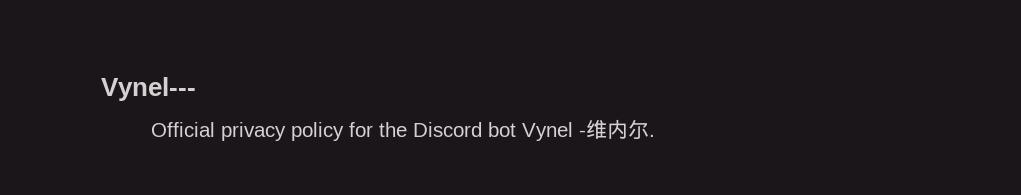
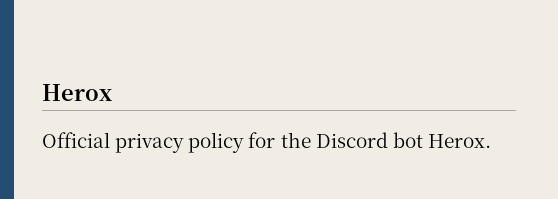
[101,77,196,101] Vynel--- -> [42,84,112,101] Herox
[522,119,656,141] Vynel -维内尔. -> [427,134,491,148] Herox.

